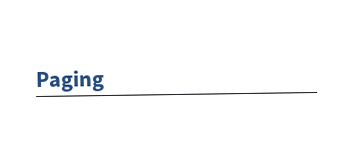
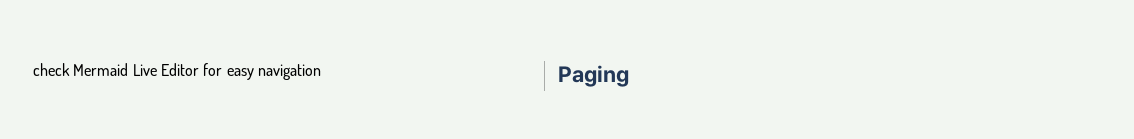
(35, 81) none -> [33,63,321,80] check Mermaid Live Editor for easy navigation //

